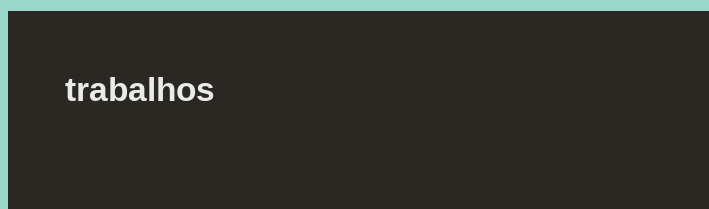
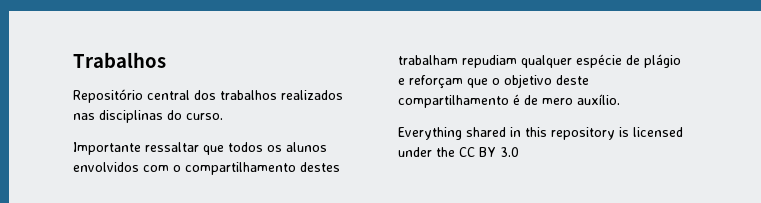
[65,77,215,101] trabalhos -> [73,52,166,68] [73,89,343,103] [73,110,223,123] [73,142,327,155] [73,162,340,175] [398,54,681,68] [398,74,589,89] [398,94,620,108] [398,127,683,140] [398,147,519,157] Trabalhos // Repositório central dos trabalhos realizados nas disciplinas do curso. // Importante ressaltar que todos os alunos envolvidos com o compartilhamento destes trabalham repudiam qualquer espécie de plágio e reforçam que o objetivo deste compartilhamento é de mero auxílio. // Everything shared in this repository is licensed under the CC BY 3.0

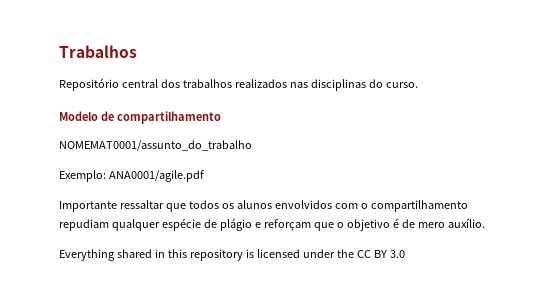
(223, 116) none -> [59,111,221,124] [59,140,252,151] [59,170,204,182] // Modelo de compartilhamento // NOMEMAT0001/assunto_do_trabalho // Exemplo: ANA0001/agile.pdf
[300,162,340,172] [398,55,458,65] destes trabalham -> (468, 206) none
[556,75,589,85] [398,95,509,108] deste compartilhamento -> (390, 225) none

